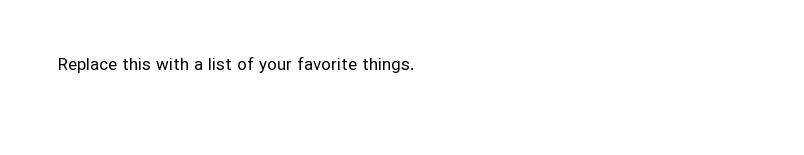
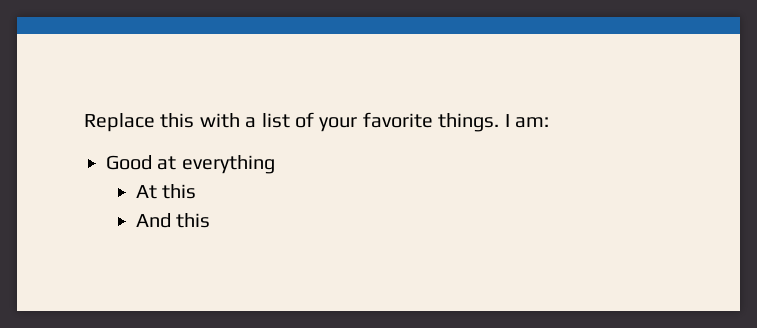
(414, 65) none -> [504,114,549,128] [106,155,275,174] [135,184,197,199] [135,213,211,228] I am: // Good at everything // At this // And this

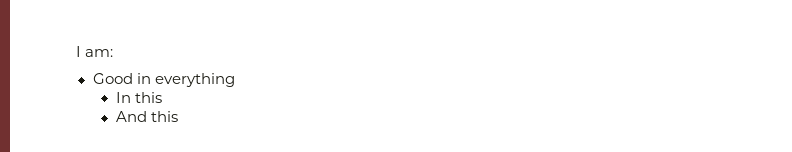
[84,112,500,132] Replace this with a list of your favorite things. -> (76, 51) none
[157,156,177,170] at -> [136,73,151,84] in
[135,185,157,199] At -> [115,92,131,103] In

